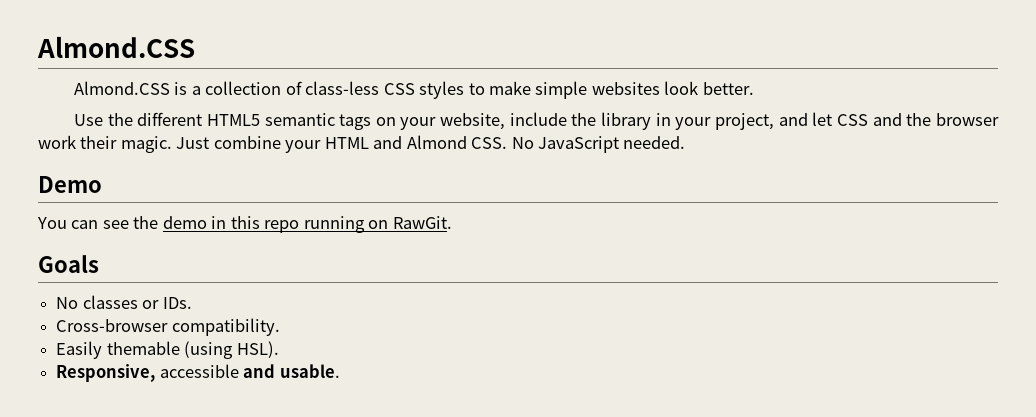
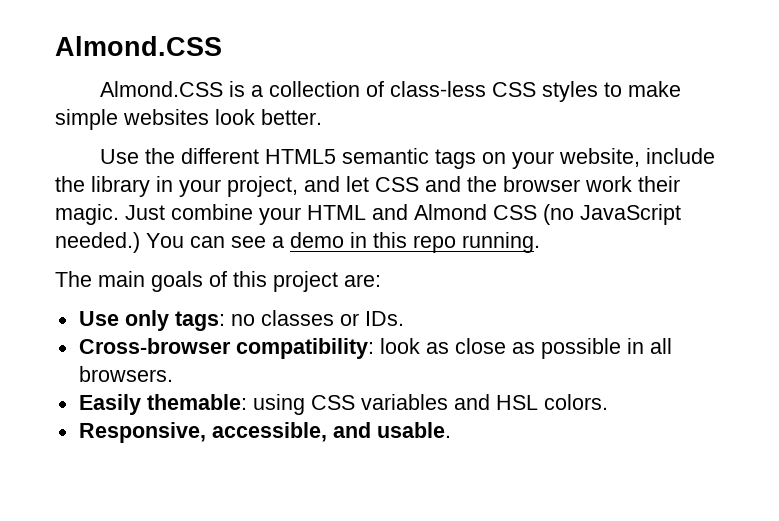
[471,136,686,153] [38,176,102,193] CSS. No JavaScript needed. // Demo // -> [493,204,681,225] [55,232,140,253] CSS (no JavaScript needed.)
[133,216,159,229] the -> [272,236,284,248] a
[303,216,452,233] [38,255,99,273] [56,295,192,309] [56,318,280,336] [56,341,279,359] running on RawGit. // Goals // No classes or IDs. // Cross-browser compatibility. // Easily themable (using HSL). -> [462,232,540,253] [55,271,381,292] [78,310,404,331] [78,338,672,359] [78,366,173,382] [78,394,608,415] running. // The main goals of this project are: // Use only tags: no classes or IDs. // Cross-browser compatibility: look as close as possible in all browsers. // Easily themable: using CSS variables and HSL colors.
[159,364,239,378] accessible -> [211,422,327,442] accessible,

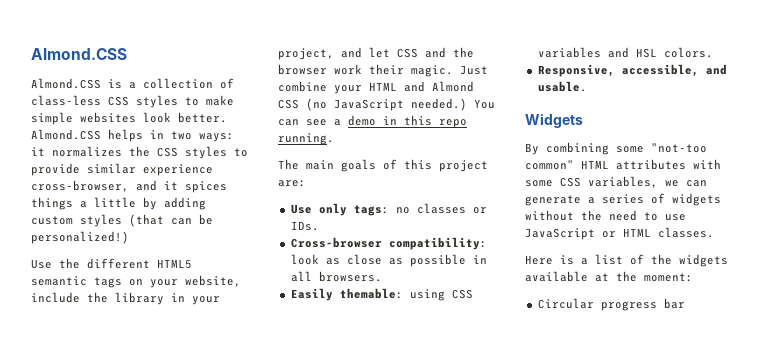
(322, 117) none -> [31,129,234,142] [31,146,248,159] [31,163,213,176] [31,180,227,193] [31,197,206,210] [31,214,213,227] [31,231,129,244] Almond.CSS helps in two ways: it normalizes the CSS styles to provide similar experience cross-browser, and it spices things a little by adding custom styles (that can be personalized!)
(451, 430) none -> [525,113,583,128] [525,142,707,155] [525,159,721,170] [525,176,707,188] [525,193,721,206] [525,210,686,221] [525,227,714,240] [525,254,728,267] [525,271,693,282] [537,298,685,311] // Widgets // By combining some "not-too common" HTML attributes with some CSS variables, we can generate a series of widgets without the need to use JavaScript or HTML classes. // Here is a list of the widgets available at the moment: // Circular progress bar

